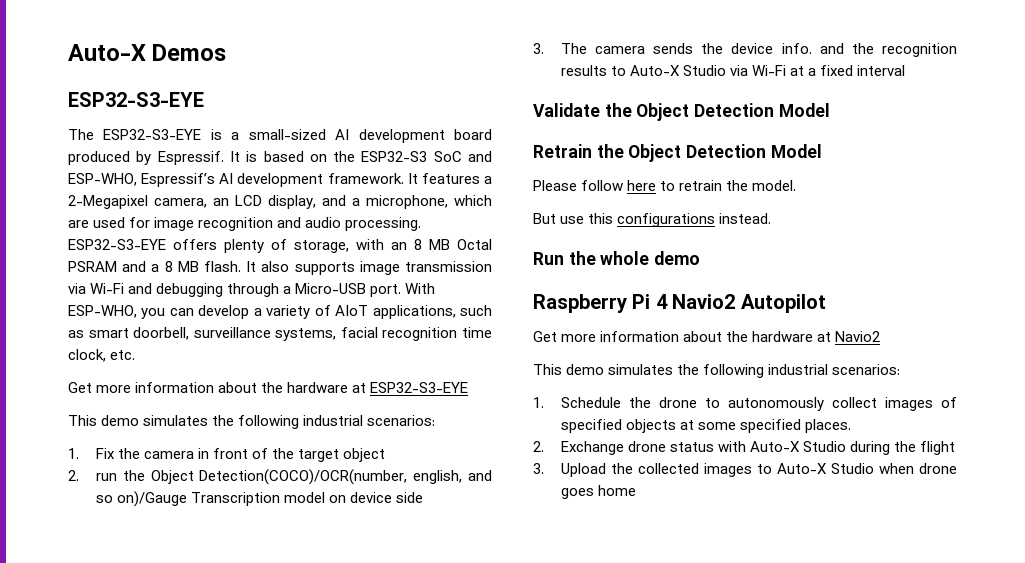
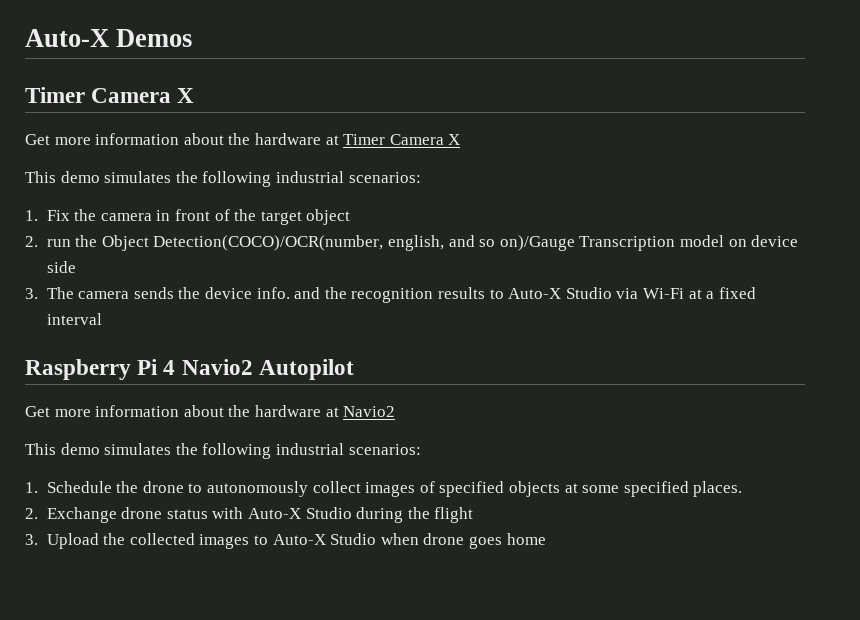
[68,92,204,107] [68,129,493,143] [68,151,493,165] [68,173,493,187] [68,195,492,209] [68,217,422,231] [68,239,492,253] [68,261,492,275] [68,283,436,297] [68,305,493,319] [68,327,492,341] [68,349,136,362] [68,382,469,393] ESP32-S3-EYE // The ESP32-S3-EYE is a small-sized AI development board produced by Espressif. It is based on the ESP32-S3 SoC and ESP-WHO, Espressif’s AI development framework. It features a 2-Megapixel camera, an LCD display, and a microphone, which are used for image recognition and audio processing. ESP32-S3-EYE offers plenty of storage, with an 8 MB Octal PSRAM and a 8 MB flash. It also supports image transmission via Wi-Fi and debugging through a Micro-USB port. With ESP-WHO, you can develop a variety of AIoT applications, such as smart doorbell, surveillance systems, facial recognition time clock, etc. // Get more information about the hardware at ESP32-S3-EYE -> [25,87,195,103] [25,133,461,145] Timer Camera X // Get more information about the hardware at Timer Camera X
[533,103,830,121] [533,144,822,162] [533,180,797,191] [533,213,772,227] [533,251,701,265] // Validate the Object Detection Model // Retrain the Object Detection Model // Please follow here to retrain the model. // But use this configurations instead. // Run the whole demo -> (102, 319) none

